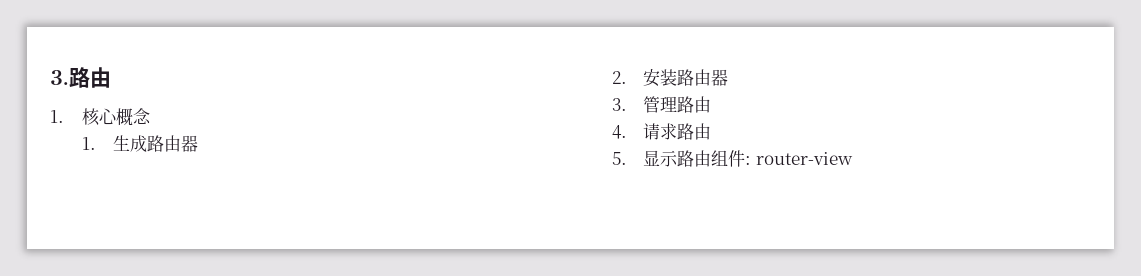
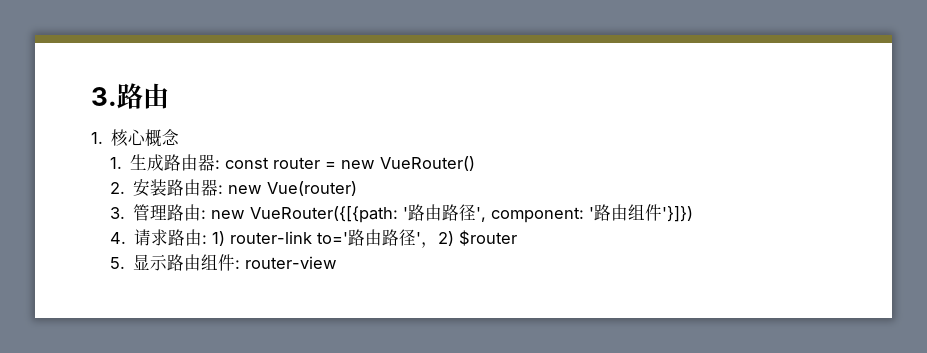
(199, 143) none -> [215,156,476,171] : const router = new VueRouter()
(729, 77) none -> [218,181,358,196] : new Vue(router)
[611,123,712,140] // 4.请求路由 -> [201,204,694,223] [110,229,518,248] : new VueRouter({[{path: '路由路径', component: '路由组件'}]}) // 4.请求路由: 1) router-link to='路由路径'，2) $router

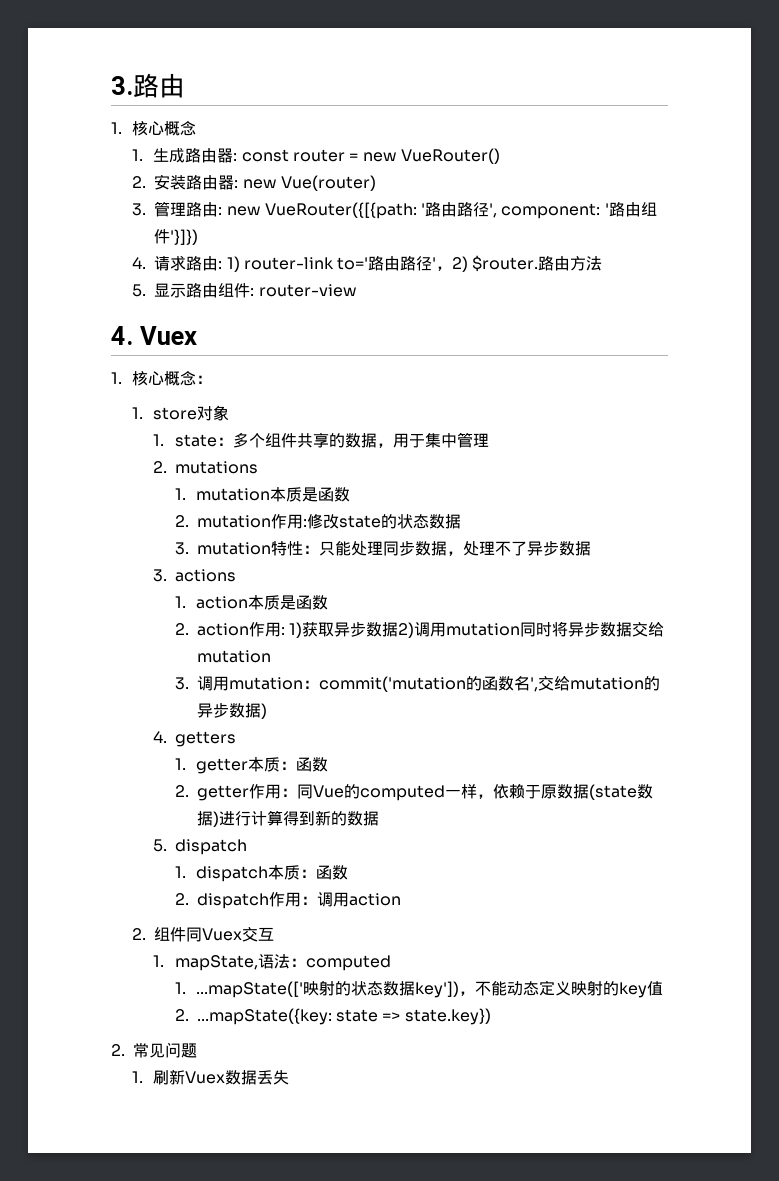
[459,230,518,246] $router -> [472,255,603,272] $router.路由方法
(338, 262) none -> [111,326,197,345] [111,370,213,386] [132,405,230,421] [153,432,489,448] [153,461,259,474] [174,487,350,502] [174,513,461,529] [174,541,591,556] [153,569,237,582] [174,595,328,610] [174,621,664,638] [196,650,271,663] [174,675,660,692] [196,703,267,719] [153,731,237,747] [174,757,328,774] [174,784,653,801] [196,810,379,827] [153,839,248,855] [174,865,348,882] [174,892,401,909] [132,927,275,942] [153,954,391,971] [174,980,663,998] [174,1008,491,1025] [111,1042,197,1058] [132,1069,290,1085] // 4. Vuex // 1.核心概念： // 1. store对象 // 1. state：多个组件共享的数据，用于集中管理 // 2. mutations // 1. mutation本质是函数 // 2. mutation作用:修改state的状态数据 // 3. mutation特性：只能处理同步数据，处理不了异步数据 // 3. actions // 1. action本质是函数 // 2. action作用: 1)获取异步数据2)调用mutation同时将异步数据交给mutation // 3.调用mutation：commit('mutation的函数名',交给mutation的异步数据) // 4. getters // 1. getter本质：函数 // 2. getter作用：同Vue的computed一样，依赖于原数据(state数据)进行计算得到新的数据 // 5. dispatch // 1. dispatch本质：函数 // 2. dispatch作用：调用action // 2.组件同Vuex交互 // 1. mapState,语法：computed // 1. ...mapState(['映射的状态数据key'])，不能动态定义映射的key值 // 2. ...mapState({key: state => state.key}) // 2.常见问题 // 1.刷新Vuex数据丢失

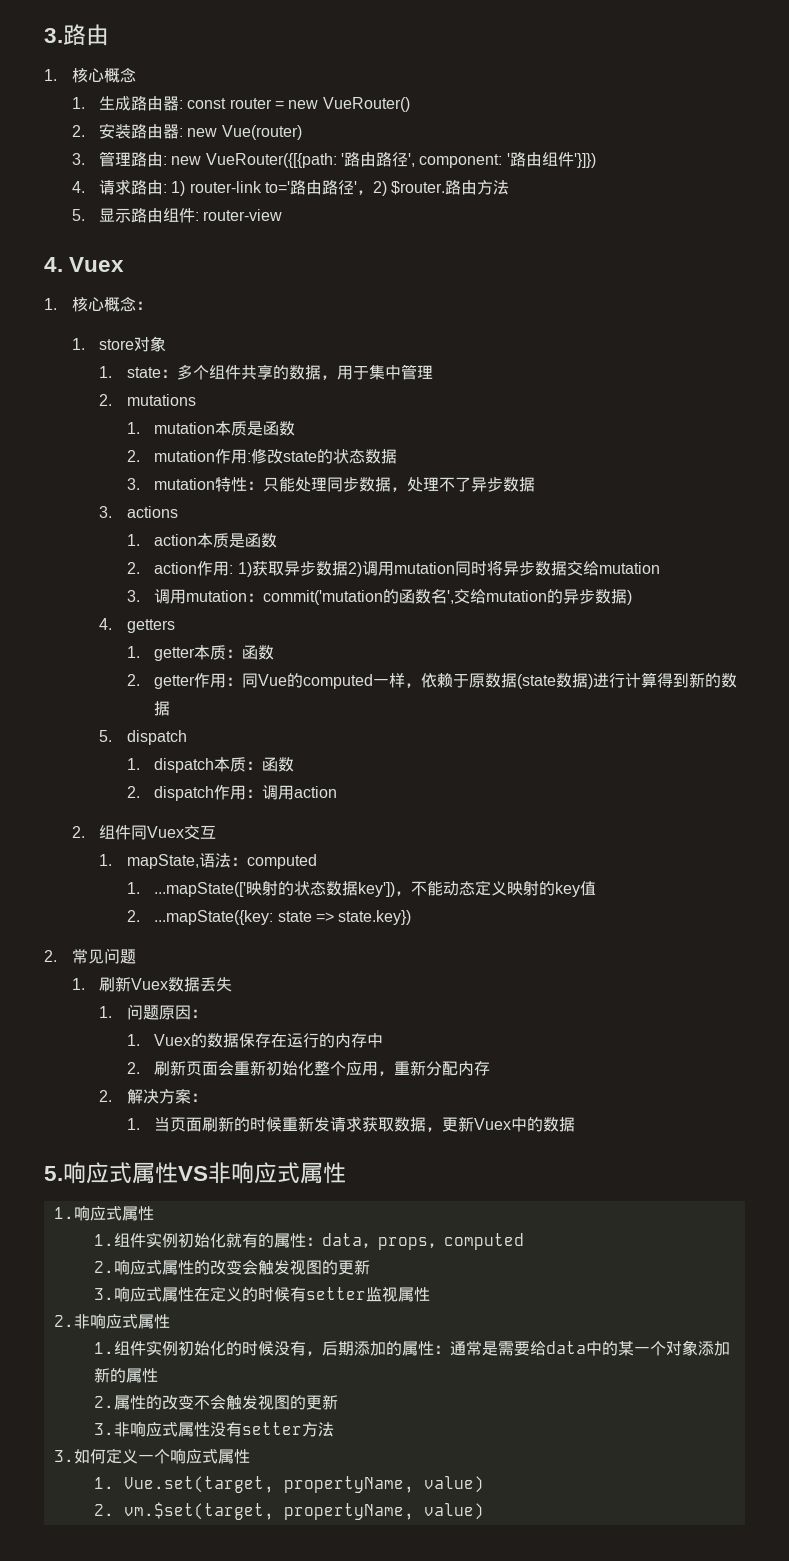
(290, 1077) none -> [99,1004,207,1020] [126,1033,384,1048] [126,1060,491,1076] [99,1089,207,1104] [126,1116,576,1132] [44,1162,346,1184] [53,1205,154,1221] [93,1232,524,1250] [93,1259,370,1275] [93,1286,430,1302] [53,1313,170,1329] [93,1340,730,1356] [93,1367,158,1383] [93,1394,338,1410] [93,1421,334,1437] [53,1448,250,1464] [93,1476,484,1493] [93,1502,484,1520] // 1.问题原因： // 1. Vuex的数据保存在运行的内存中 // 2.刷新页面会重新初始化整个应用，重新分配内存 // 2.解决方案： // 1.当页面刷新的时候重新发请求获取数据，更新Vuex中的数据 // 5.响应式属性VS非响应式属性 // 1.响应式属性 // 1.组件实例初始化就有的属性：data，props，computed // 2.响应式属性的改变会触发视图的更新 // 3.响应式属性在定义的时候有setter监视属性 // 2.非响应式属性 // 1.组件实例初始化的时候没有，后期添加的属性：通常是需要给data中的某一个对象添加新的属性 // 2.属性的改变不会触发视图的更新 // 3.非响应式属性没有setter方法 // 3.如何定义一个响应式属性 // 1. Vue.set(target, propertyName, value) // 2. vm.$set(target, propertyName, value)

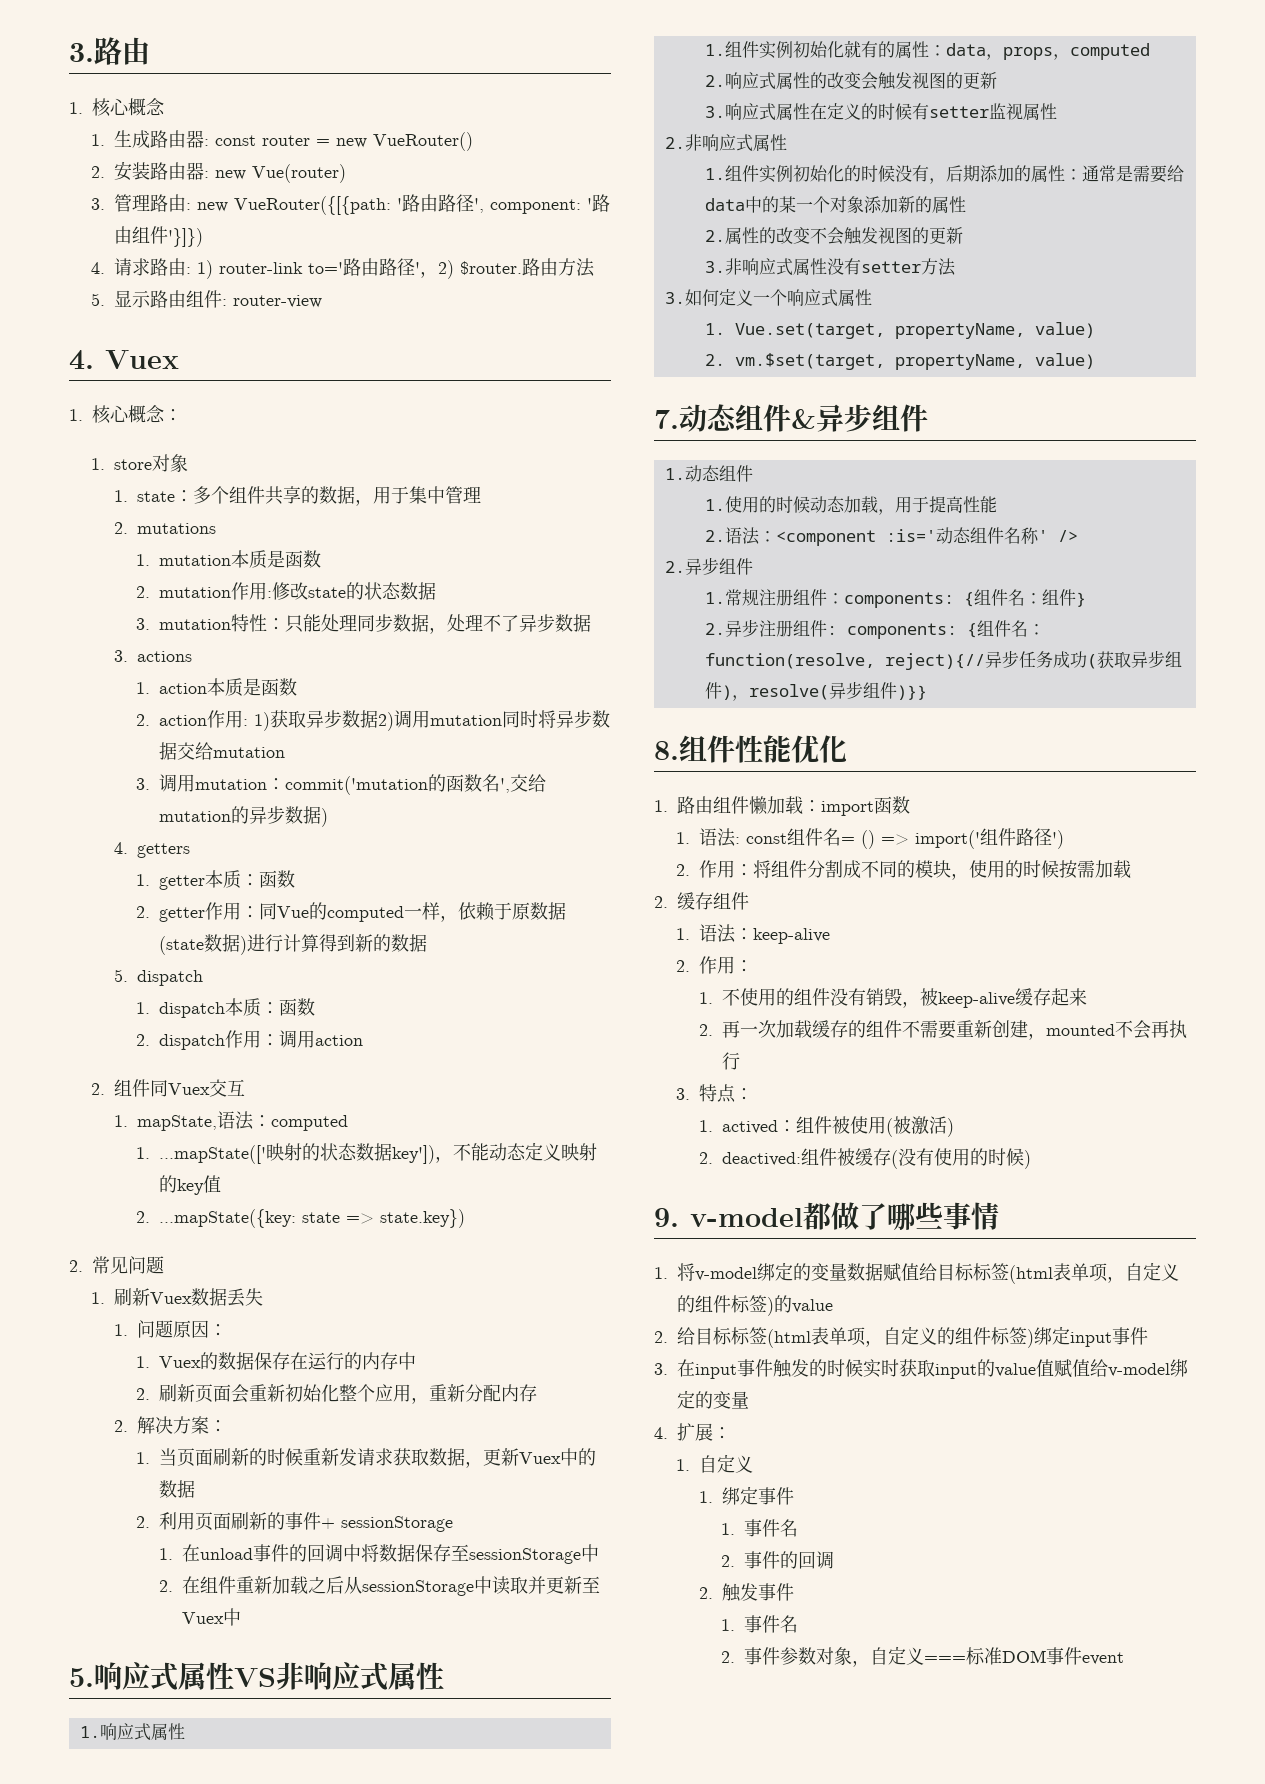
(576, 1124) none -> [136,1512,454,1532] [158,1544,599,1564] [158,1576,600,1596] [181,1608,241,1626] // 2.利用页面刷新的事件+ sessionStorage // 1.在unload事件的回调中将数据保存至sessionStorage中 // 2.在组件重新加载之后从sessionStorage中读取并更新至Vuex中
(484, 1511) none -> [654,404,928,432] [664,465,753,482] [704,496,997,515] [704,527,1078,546] [664,557,753,575] [704,589,1086,608] [704,619,1045,639] [704,650,1182,670] [704,681,927,701] [654,735,847,763] [654,796,910,816] [676,828,1065,849] [676,860,1132,880] [654,892,749,910] [676,924,831,944] [676,956,754,974] [698,988,1087,1008] [698,1020,1187,1040] [721,1052,740,1070] [676,1084,754,1103] [698,1116,954,1137] [698,1148,1031,1169] [654,1202,999,1230] [654,1262,1179,1284] [677,1295,833,1316] [654,1326,1148,1348] [654,1359,1188,1379] [677,1390,749,1409] [654,1423,731,1441] [676,1454,754,1473] [698,1486,794,1505] [721,1519,799,1537] [721,1551,835,1569] [698,1583,794,1602] [721,1615,799,1633] [721,1646,1125,1667] // 7.动态组件&异步组件 // 1.动态组件 // 1.使用的时候动态加载，用于提高性能 // 2.语法：<component :is='动态组件名称' /> // 2.异步组件 // 1.常规注册组件：components: {组件名：组件} // 2.异步注册组件: components: {组件名：function(resolve, reject){//异步任务成功(获取异步组件)，resolve(异步组件)}} // 8.组件性能优化 // 1.路由组件懒加载：import函数 // 1.语法: const组件名= () => import('组件路径') // 2.作用：将组件分割成不同的模块，使用的时候按需加载 // 2.缓存组件 // 1.语法：keep-alive // 2.作用： // 1.不使用的组件没有销毁，被keep-alive缓存起来 // 2.再一次加载缓存的组件不需要重新创建，mounted不会再执行 // 3.特点： // 1. actived：组件被使用(被激活) // 2. deactived:组件被缓存(没有使用的时候) // 9. v-model都做了哪些事情 // 1.将v-model绑定的变量数据赋值给目标标签(html表单项，自定义的组件标签)的value // 2.给目标标签(html表单项，自定义的组件标签)绑定input事件 // 3.在input事件触发的时候实时获取input的value值赋值给v-model绑定的变量 // 4.扩展： // 1.自定义 // 1.绑定事件 // 1.事件名 // 2.事件的回调 // 2.触发事件 // 1.事件名 // 2.事件参数对象，自定义===标准DOM事件event

